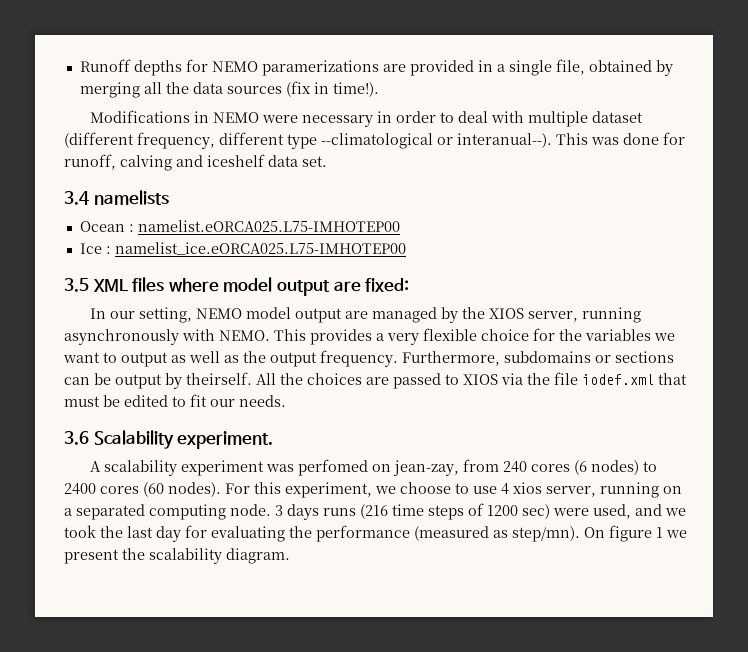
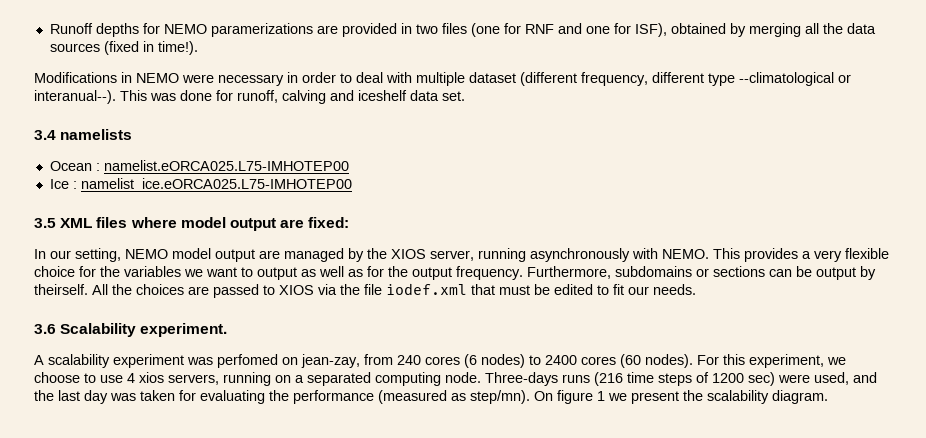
[496,59,585,76] a single file, -> [415,23,667,37] two files (one for RNF and one for ISF),
[285,81,311,97] (fix -> [103,41,139,55] (fixed
(239, 359) none -> [367,266,384,277] for
[546,486,596,497] server, -> [168,374,219,385] servers,
[275,504,319,520] 3 days -> [485,372,558,386] Three-days
[665,508,686,516] [64,525,96,538] we took -> (877, 377) none
(181, 534) none -> [110,390,175,401] was taken

